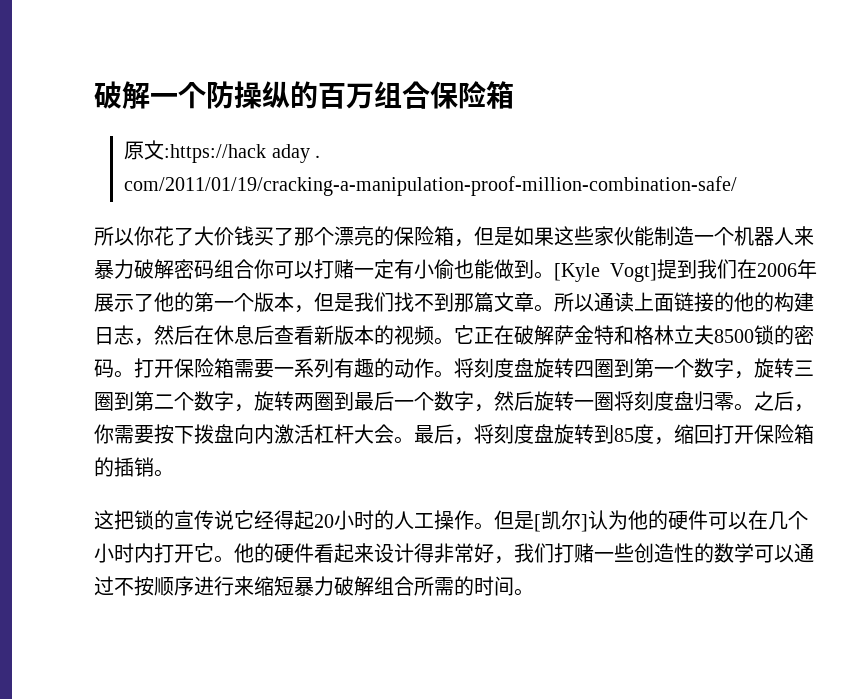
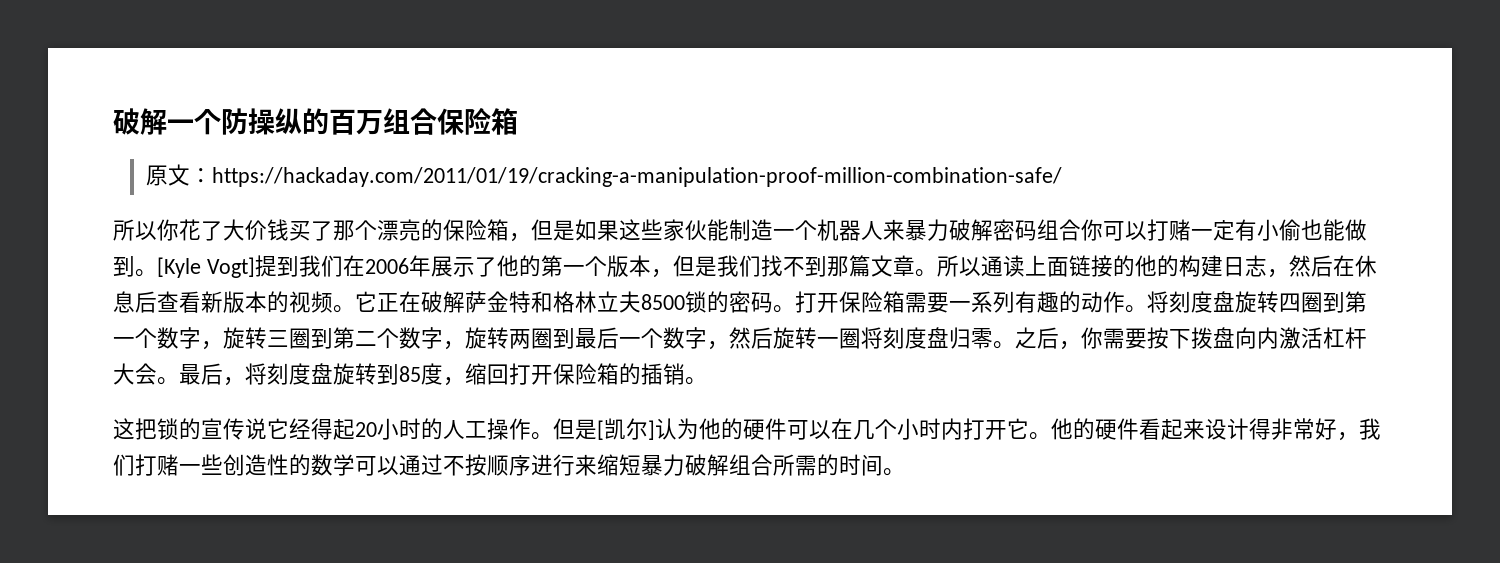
[164,144,320,163] [124,176,738,196] :https://hack aday . com/2011/01/19/cracking-a-manipulation-proof-million-combination-safe/ -> [189,167,1062,187] ：https://hackaday.com/2011/01/19/cracking-a-manipulation-proof-million-combination-safe/

